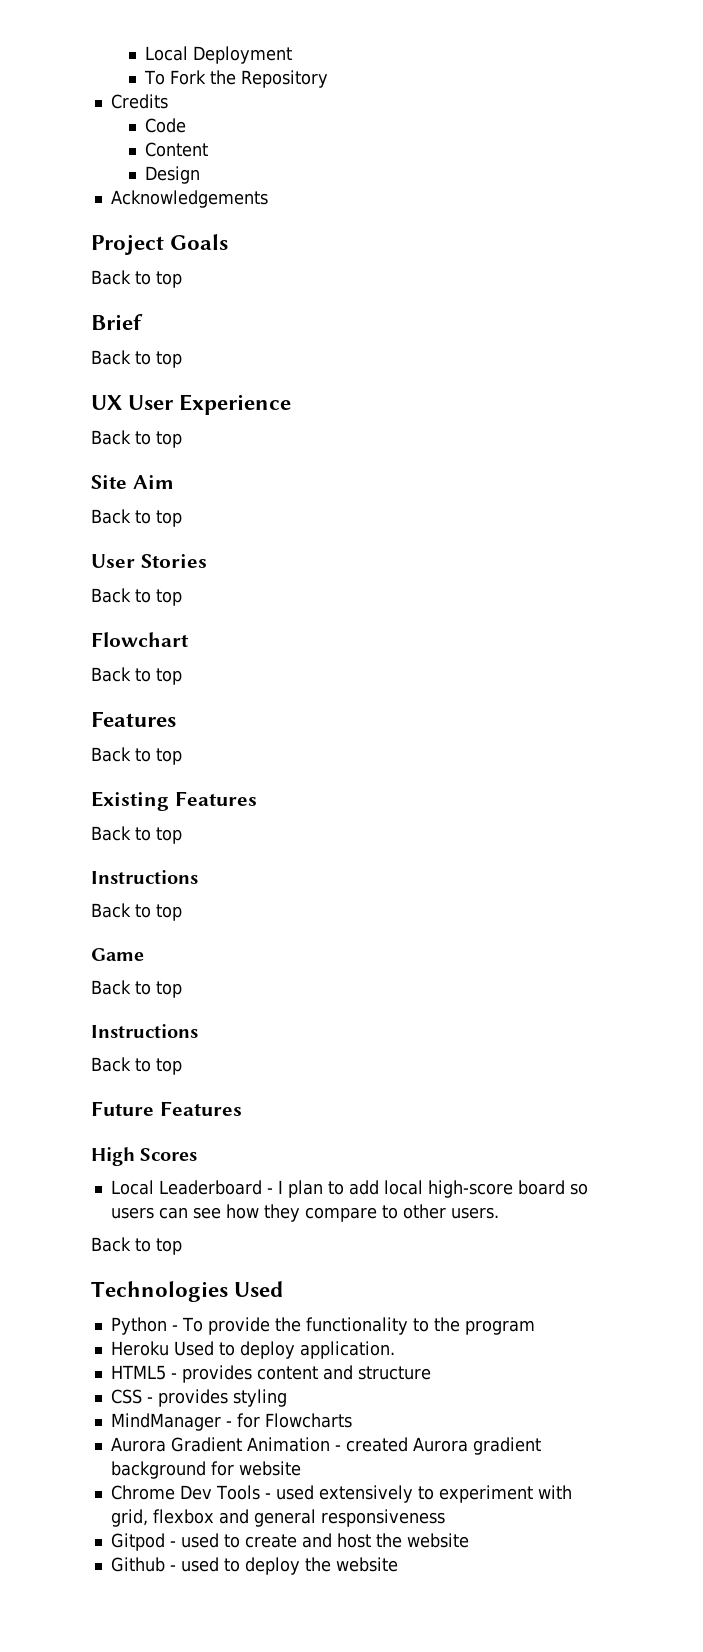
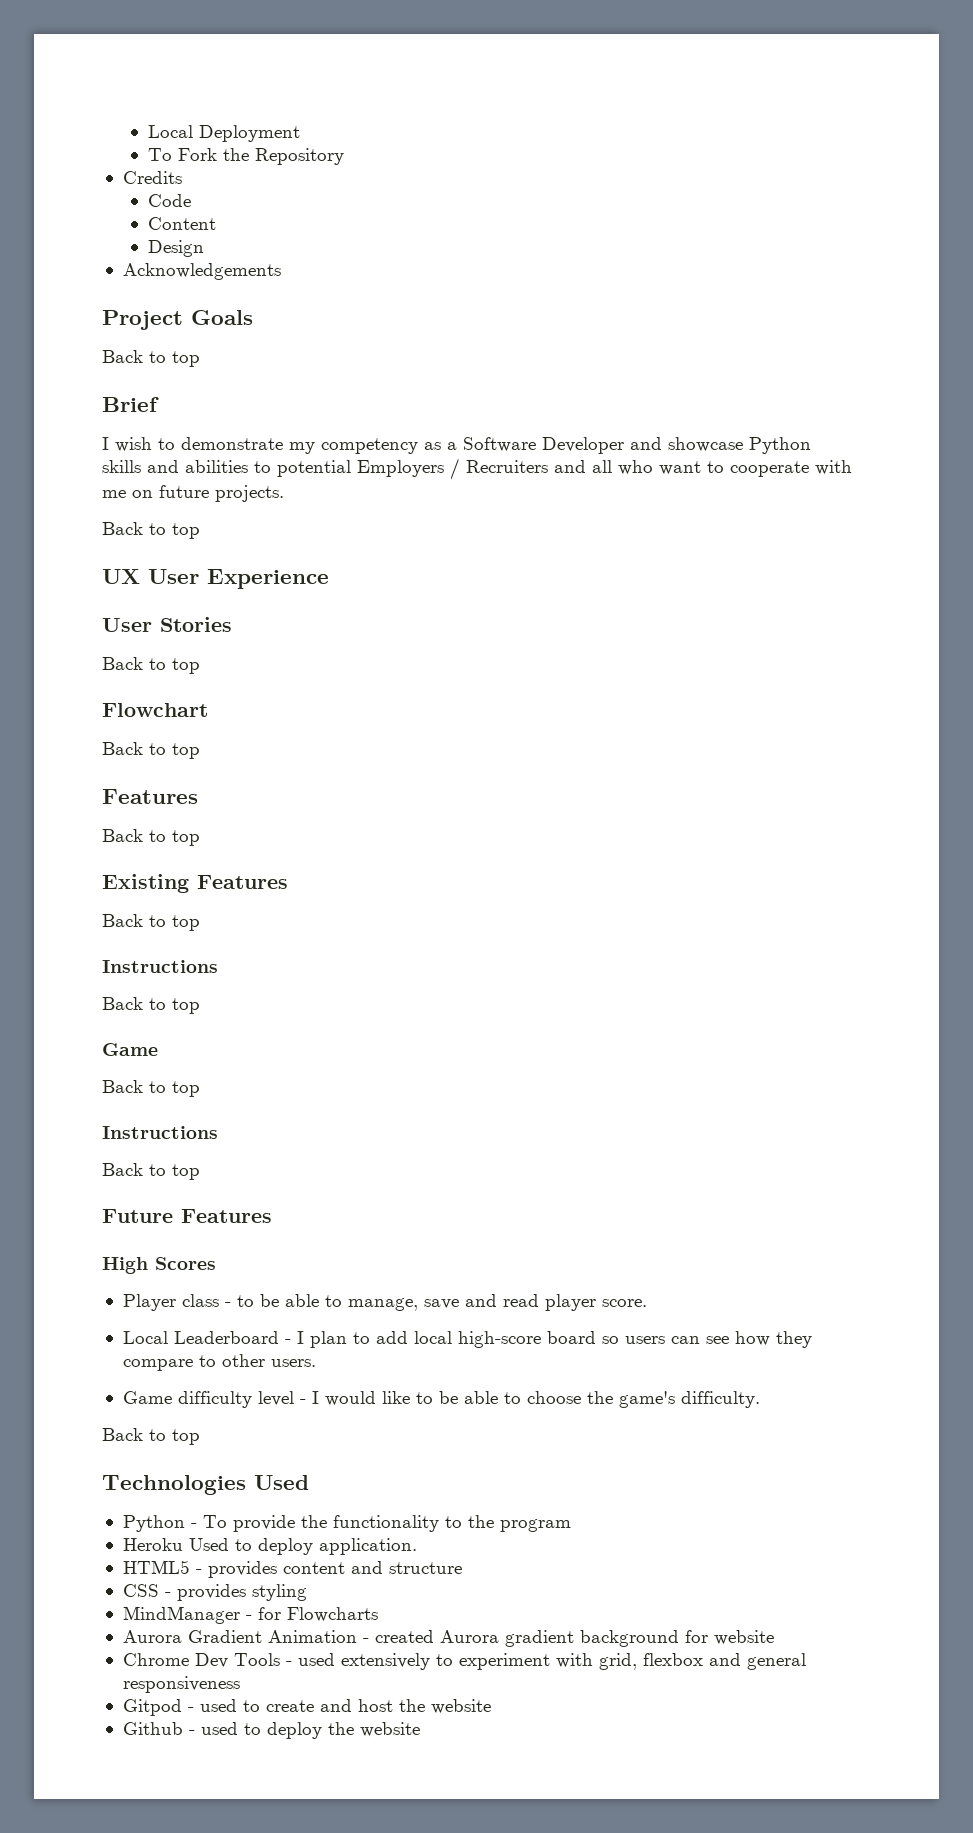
(143, 322) none -> [102,437,811,454] [102,458,852,480] [102,485,284,502] // I wish to demonstrate my competency as a Software Developer and showcase Python skills and abilities to potential Employers / Recruiters and all who want to cooperate with me on future projects.
[91,430,182,448] [91,475,174,489] [91,509,182,527] // Back to top // Site Aim // Back to top -> (329, 579) none
(198, 1154) none -> [122,1294,647,1311] // Player class - to be able to manage, save and read player score.
(499, 1213) none -> [122,1391,760,1408] // Game difficulty level - I would like to be able to choose the game's difficulty.

